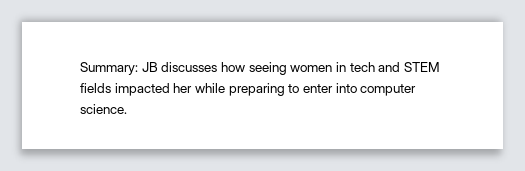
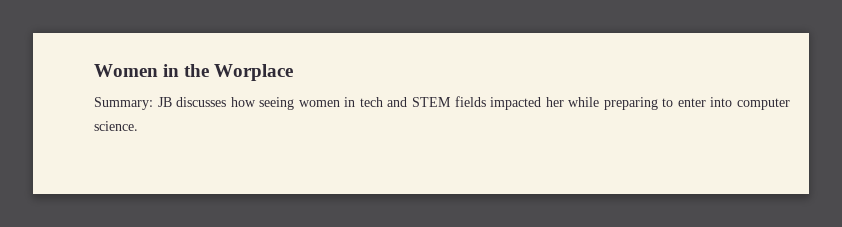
(80, 68) none -> [94,64,294,81] Women in the Worplace //

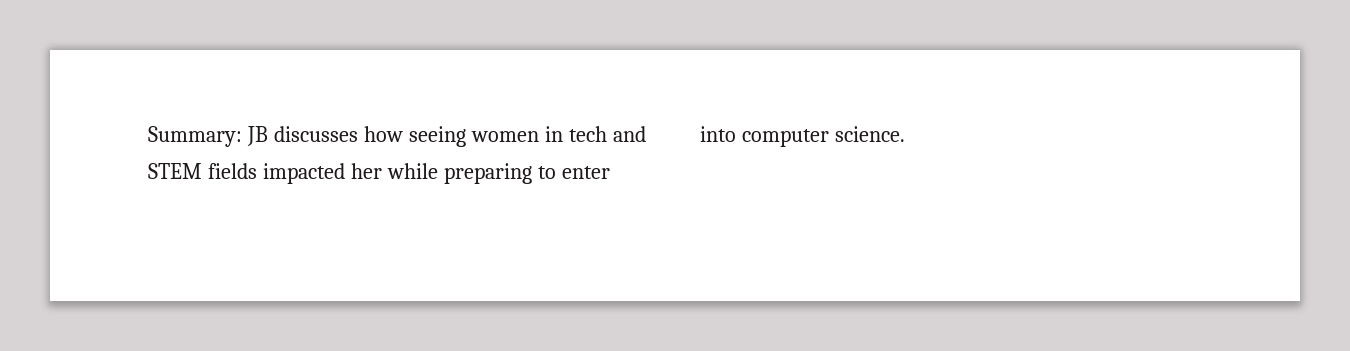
[94,64,294,81] Women in the Worplace // -> (148, 136) none

